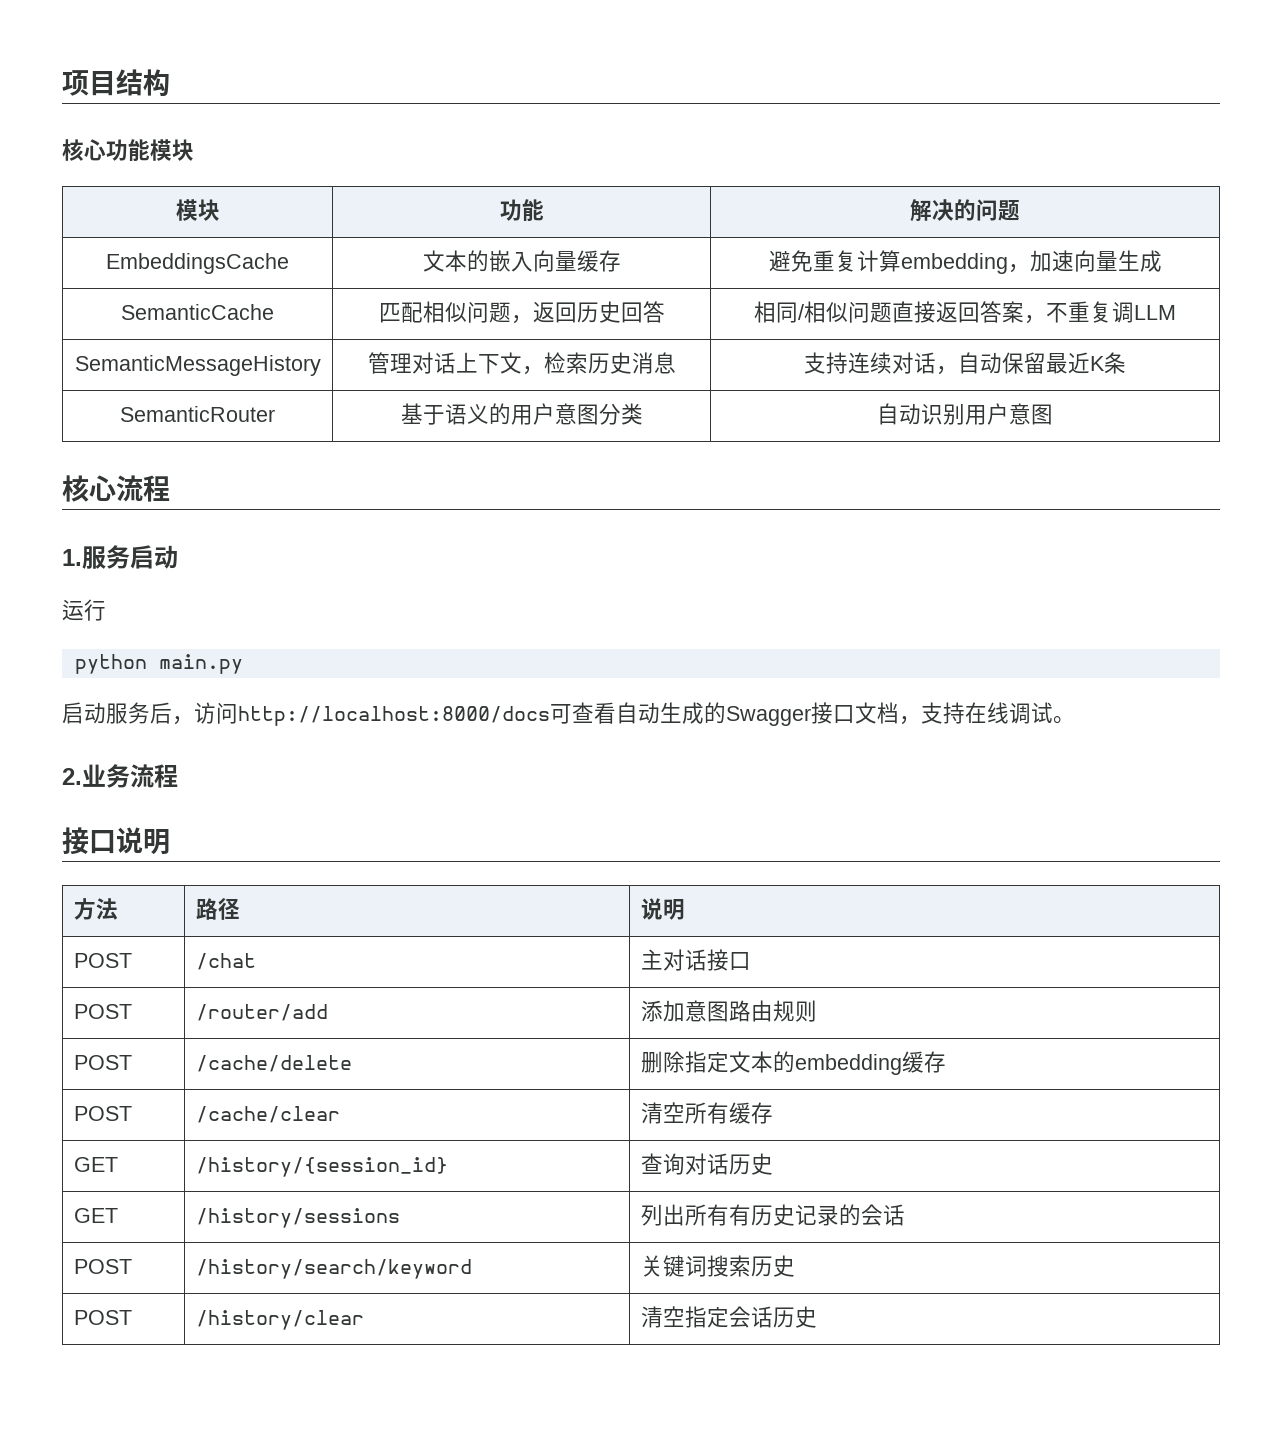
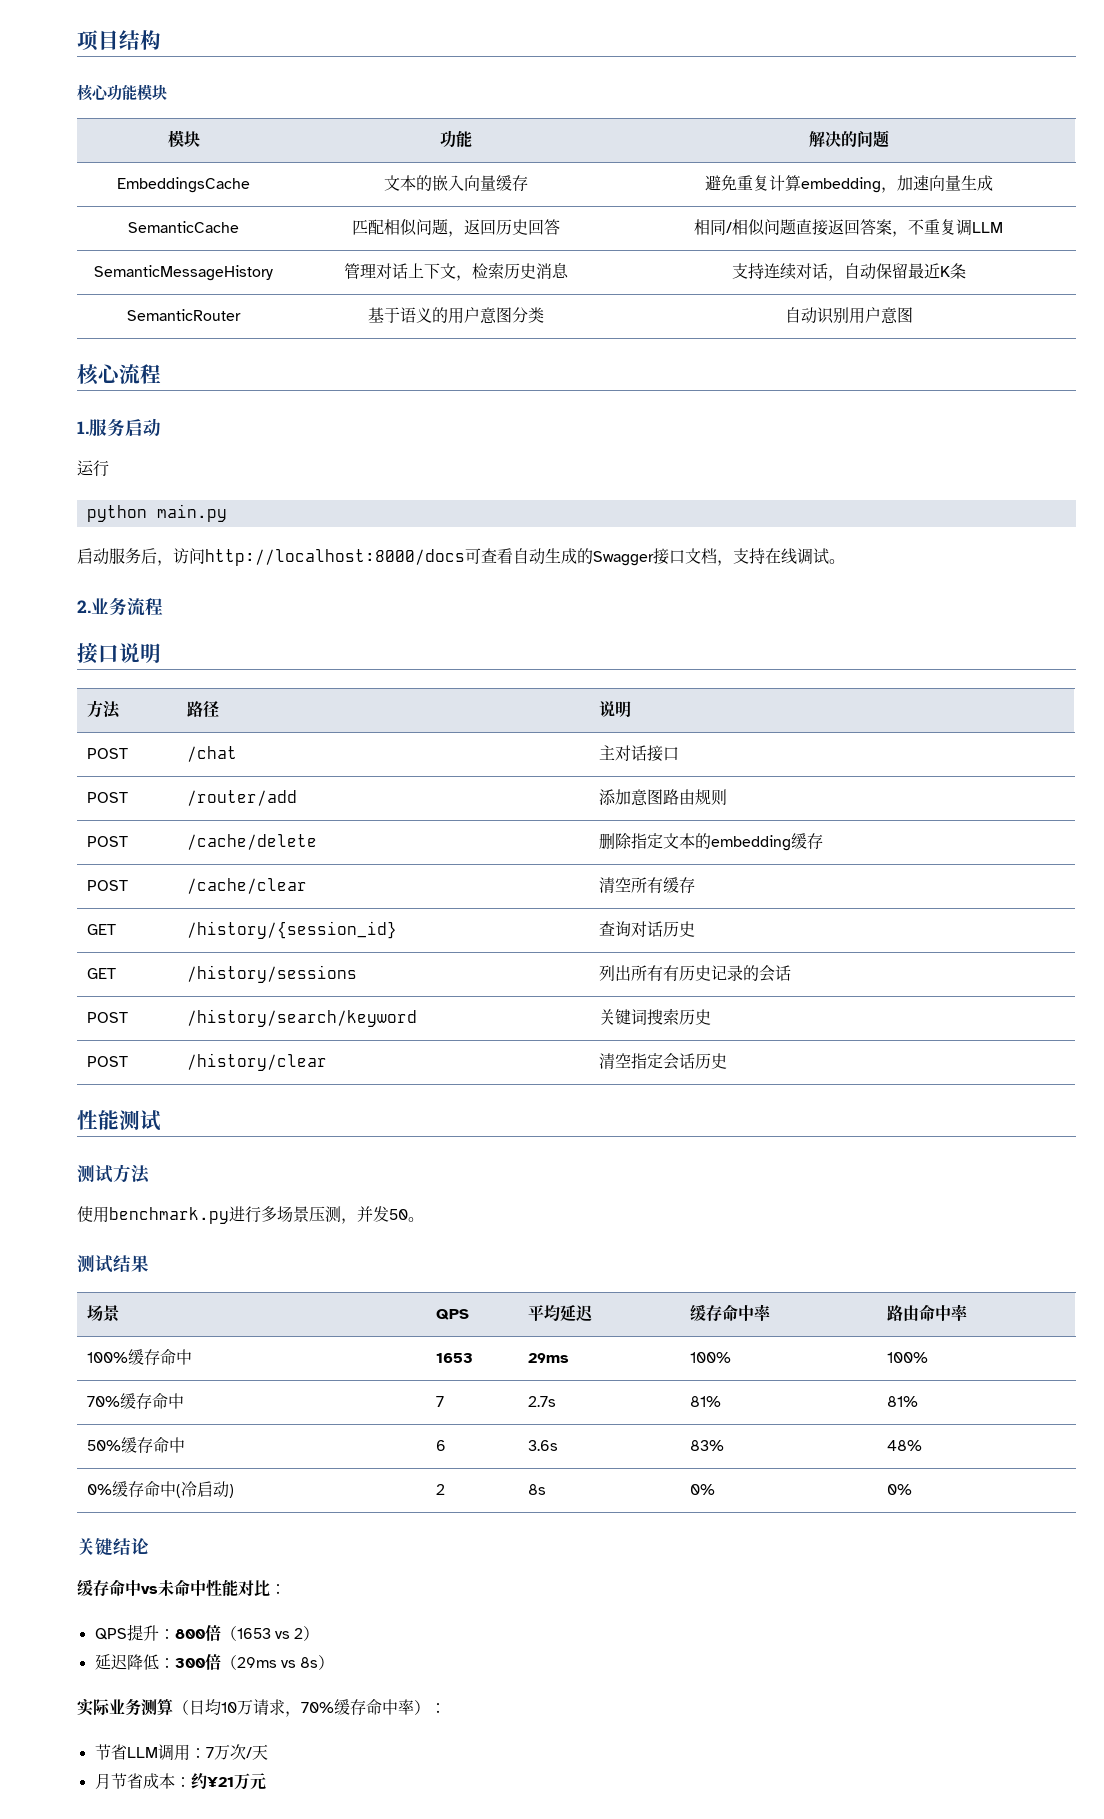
(817, 1317) none -> [77,1110,161,1131] [77,1164,150,1184] [77,1206,424,1224] [77,1255,149,1273] [86,1305,120,1322] [435,1309,469,1320] [527,1305,593,1322] [689,1304,771,1321] [886,1304,968,1321] [86,1349,192,1365] [435,1353,473,1363] [527,1353,569,1363] [689,1352,731,1363] [886,1352,928,1363] [86,1393,184,1409] [435,1396,444,1407] [527,1396,556,1407] [689,1396,721,1407] [886,1396,918,1407] [86,1437,185,1453] [435,1440,446,1451] [527,1440,558,1451] [689,1440,724,1451] [886,1440,922,1451] [86,1481,234,1498] [435,1484,445,1495] [527,1484,546,1495] [689,1484,715,1495] [886,1484,912,1495] [77,1538,149,1556] [77,1579,286,1597] [94,1624,320,1641] [94,1654,335,1670] [77,1698,446,1717] [94,1744,268,1761] [94,1773,266,1790] // 性能测试 // 测试方法 // 使用benchmark.py进行多场景压测，并发50。 // 测试结果 // 场景 | QPS | 平均延迟 | 缓存命中率 | 路由命中率 // 100%缓存命中 | 1653 | 29ms | 100% | 100% // 70%缓存命中 | 7 | 2.7s | 81% | 81% // 50%缓存命中 | 6 | 3.6s | 83% | 48% // 0%缓存命中(冷启动) | 2 | 8s | 0% | 0% // 关键结论 // 缓存命中vs未命中性能对比： // QPS提升：800倍（1653 vs 2） // 延迟降低：300倍（29ms vs 8s） // 实际业务测算（日均10万请求，70%缓存命中率）： // 节省LLM调用：7万次/天 // 月节省成本：约¥21万元

